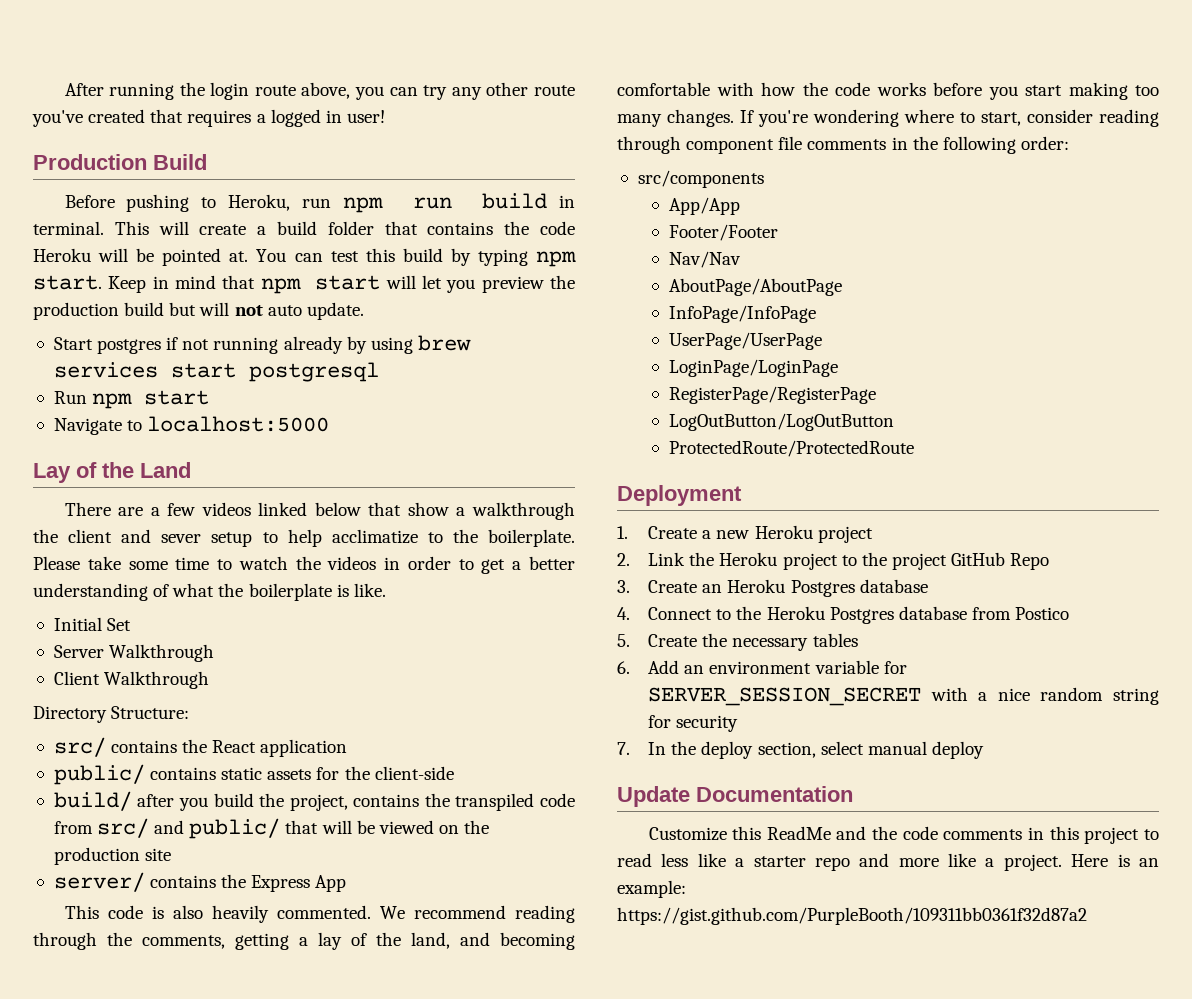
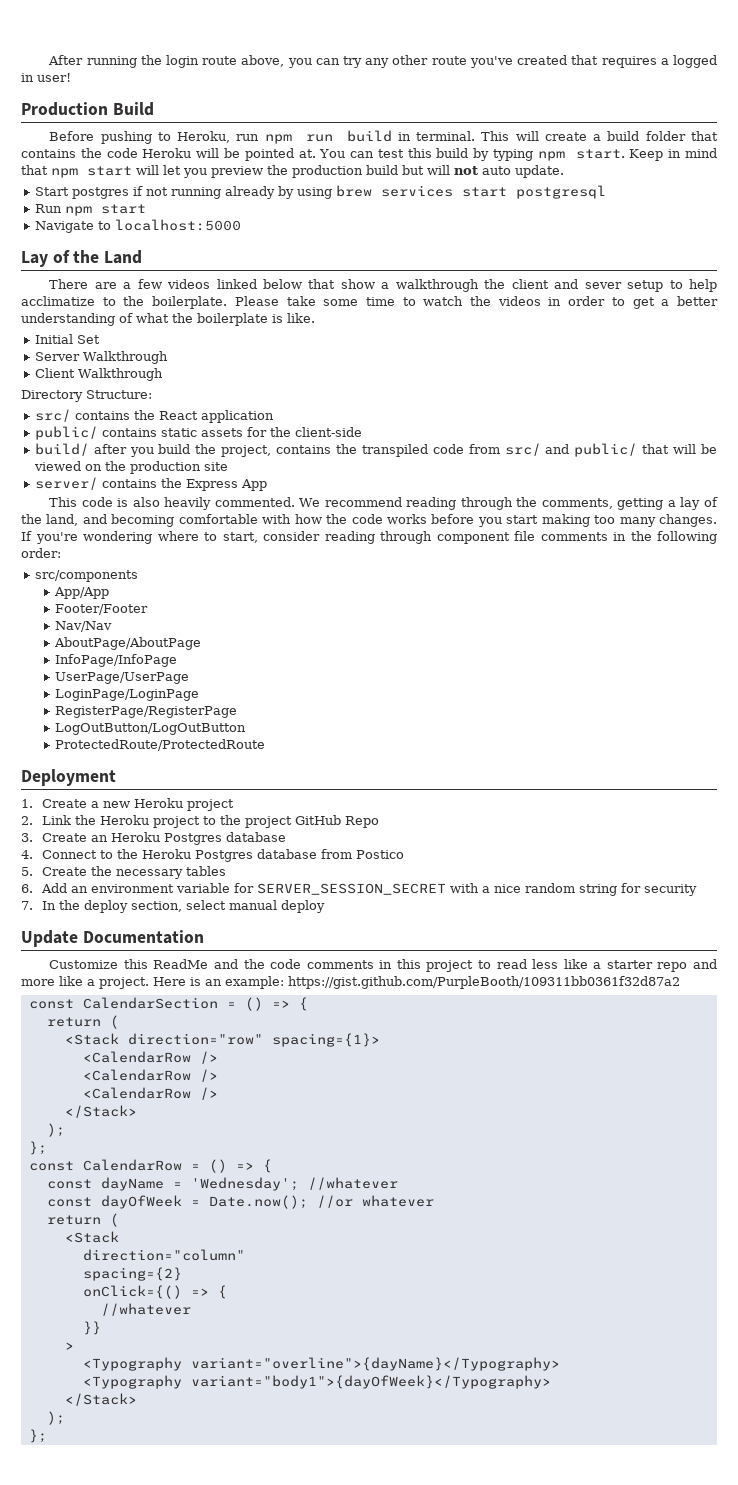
(1087, 916) none -> [28,997,308,1011] [46,1015,119,1029] [64,1033,380,1047] [82,1051,218,1064] [82,1069,218,1082] [82,1087,218,1100] [64,1105,137,1118] [46,1123,65,1137] [28,1141,47,1155] [28,1159,272,1173] [46,1177,398,1191] [46,1195,434,1209] [46,1213,119,1227] [64,1231,119,1243] [82,1249,245,1261] [82,1267,182,1281] [82,1285,227,1299] [100,1303,191,1316] [82,1321,101,1335] [64,1342,74,1350] [82,1357,560,1371] [82,1375,551,1389] [64,1393,137,1406] [46,1411,65,1425] [28,1429,47,1443] // const CalendarSection = () => { // return ( // <Stack direction="row" spacing={1}> // <CalendarRow /> // <CalendarRow /> // <CalendarRow /> // </Stack> // ); // }; // const CalendarRow = () => { // const dayName = 'Wednesday'; //whatever // const dayOfWeek = Date.now(); //or whatever // return ( // <Stack // direction="column" // spacing={2} // onClick={() => { // //whatever // }} // > // <Typography variant="overline">{dayName}</Typography> // <Typography variant="body1">{dayOfWeek}</Typography> // </Stack> // ); // };

